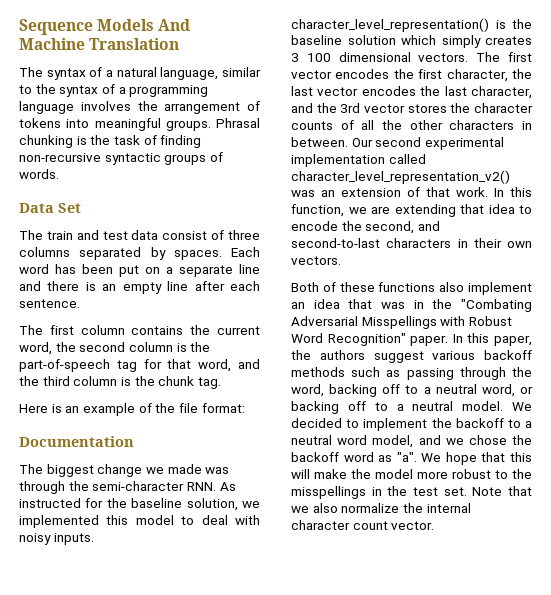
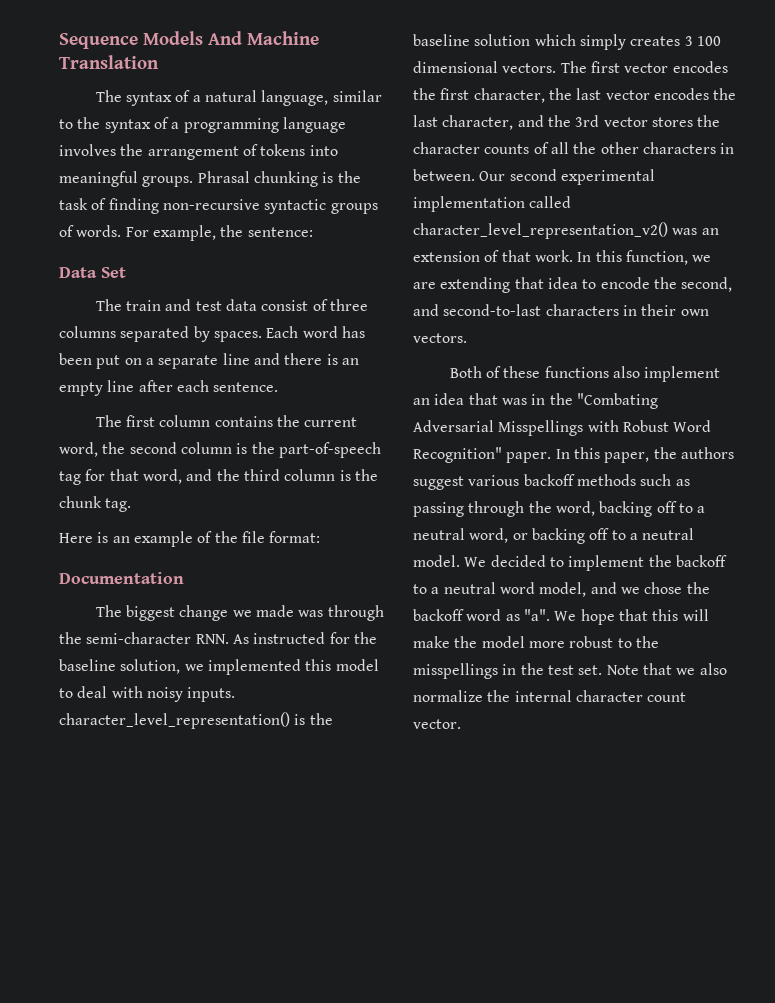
(59, 174) none -> [125,225,313,241] For example, the sentence:

